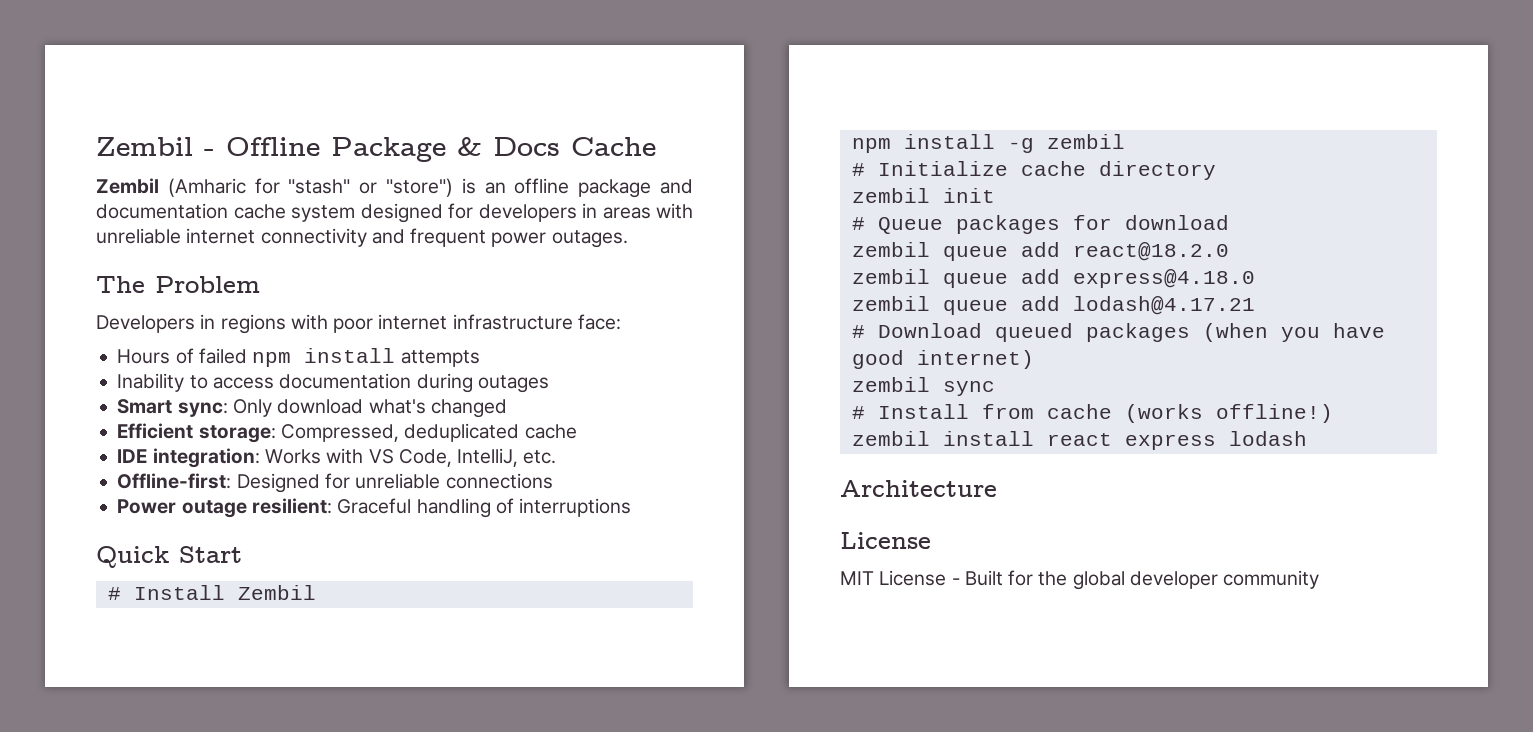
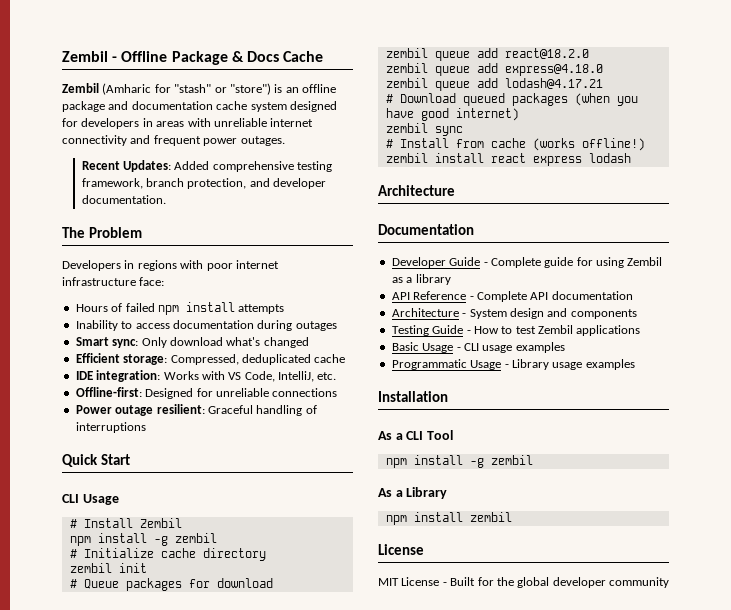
(628, 239) none -> [81,160,333,172] [81,178,327,189] [81,195,166,204] // Recent Updates: Added comprehensive testing framework, branch protection, and developer documentation.
(242, 554) none -> [62,494,119,505] // CLI Usage
(997, 488) none -> [378,224,474,235] [391,257,663,268] [391,274,451,285] [391,291,633,302] [391,308,637,319] [391,325,641,336] [391,342,565,353] [391,359,635,370] [378,391,448,402] [378,430,453,440] [385,455,533,468] [378,487,448,499] [385,512,512,525] // Documentation // Developer Guide - Complete guide for using Zembil as a library // API Reference - Complete API documentation // Architecture - System design and components // Testing Guide - How to test Zembil applications // Basic Usage - CLI usage examples // Programmatic Usage - Library usage examples // Installation // As a CLI Tool // npm install -g zembil // As a Library // npm install zembil

